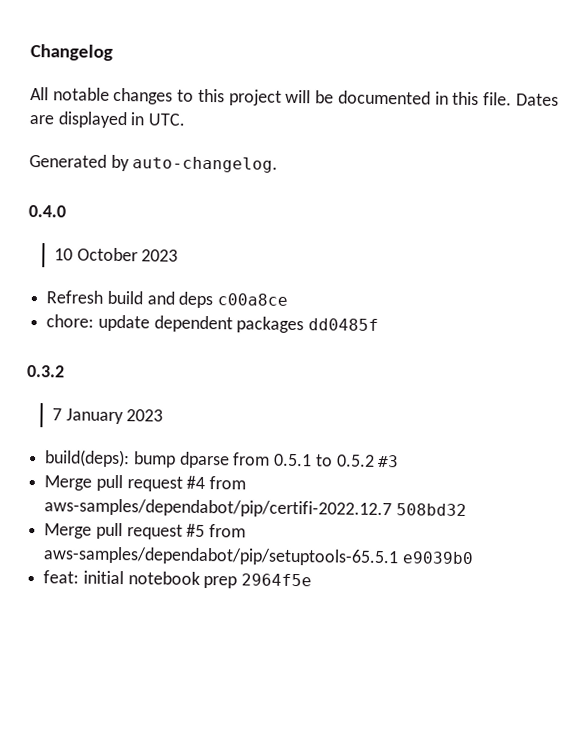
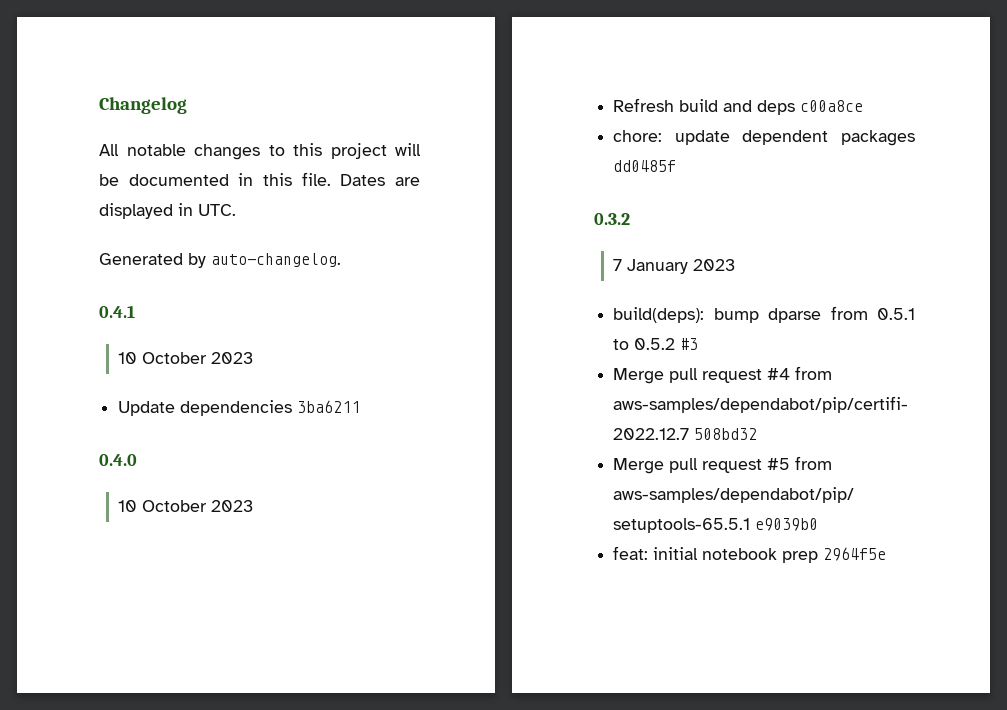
(279, 164) none -> [99,305,135,318] [118,352,254,364] [118,400,361,416] // 0.4.1 // 10 October 2023 // Update dependencies 3ba6211

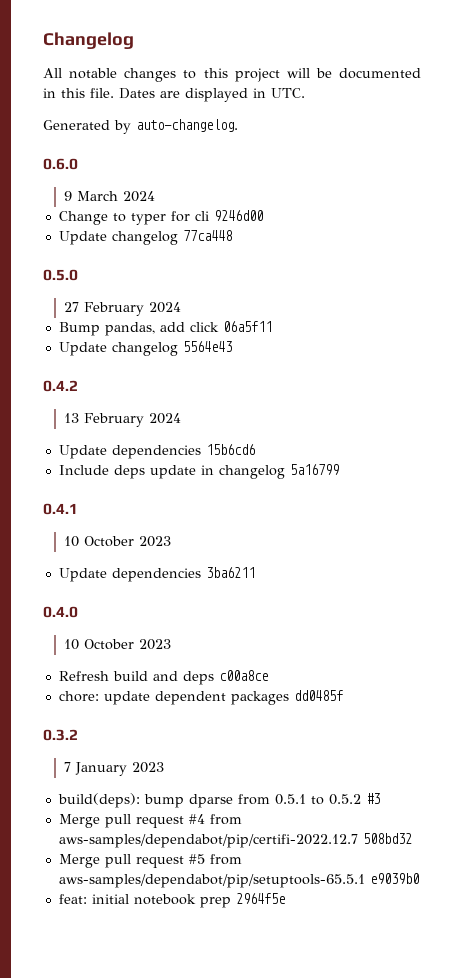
(341, 260) none -> [43,158,78,170] [64,191,156,202] [58,210,263,225] [58,230,232,245] [43,269,78,281] [64,302,182,316] [58,321,272,336] [58,341,232,356] [43,380,78,392] [64,413,182,427] [58,444,255,459] [58,464,339,479] // 0.6.0 // 9 March 2024 // Change to typer for cli 9246d00 // Update changelog 77ca448 // 0.5.0 // 27 February 2024 // Bump pandas, add click 06a5f11 // Update changelog 5564e43 // 0.4.2 // 13 February 2024 // Update dependencies 15b6cd6 // Include deps update in changelog 5a16799

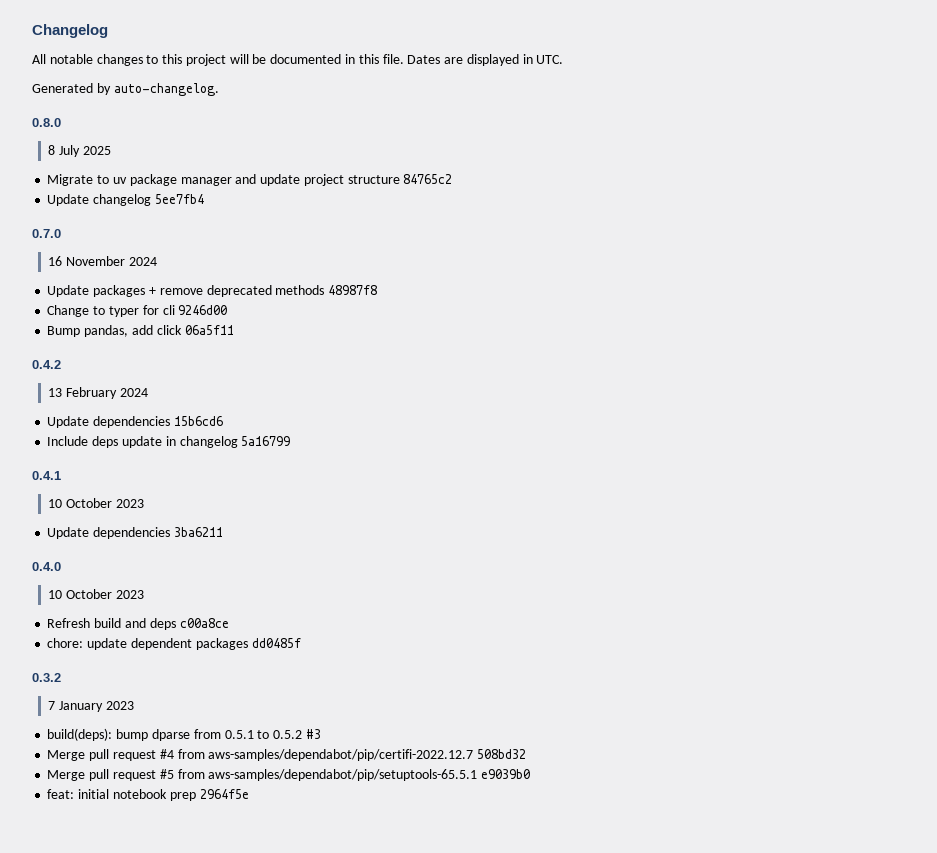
[43,158,78,170] [64,191,156,202] 0.6.0 // 9 March 2024 -> [32,118,61,127] [48,145,111,157] [47,174,453,186] [47,194,204,206] [32,229,61,238] [48,256,157,266] [47,285,378,297] 0.8.0 // 8 July 2025 // Migrate to uv package manager and update project structure 84765c2 // Update changelog 5ee7fb4 // 0.7.0 // 16 November 2024 // Update packages + remove deprecated methods 48987f8
[58,230,232,245] [43,269,78,281] [64,302,182,316] // Update changelog 77ca448 // 0.5.0 // 27 February 2024 -> (228, 310) none
[58,341,232,356] // Update changelog 5564e43 -> (234, 330) none

